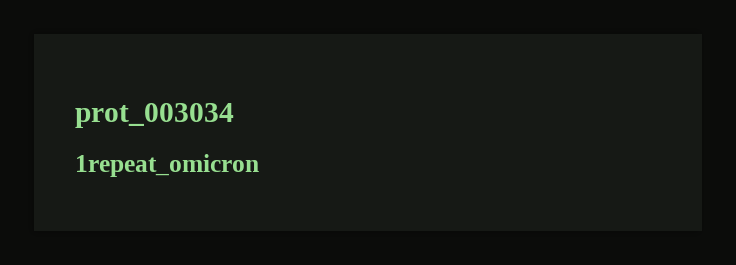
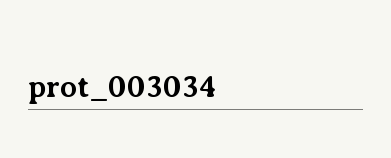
[75,154,259,177] // 1repeat_omicron -> (217, 90) none

